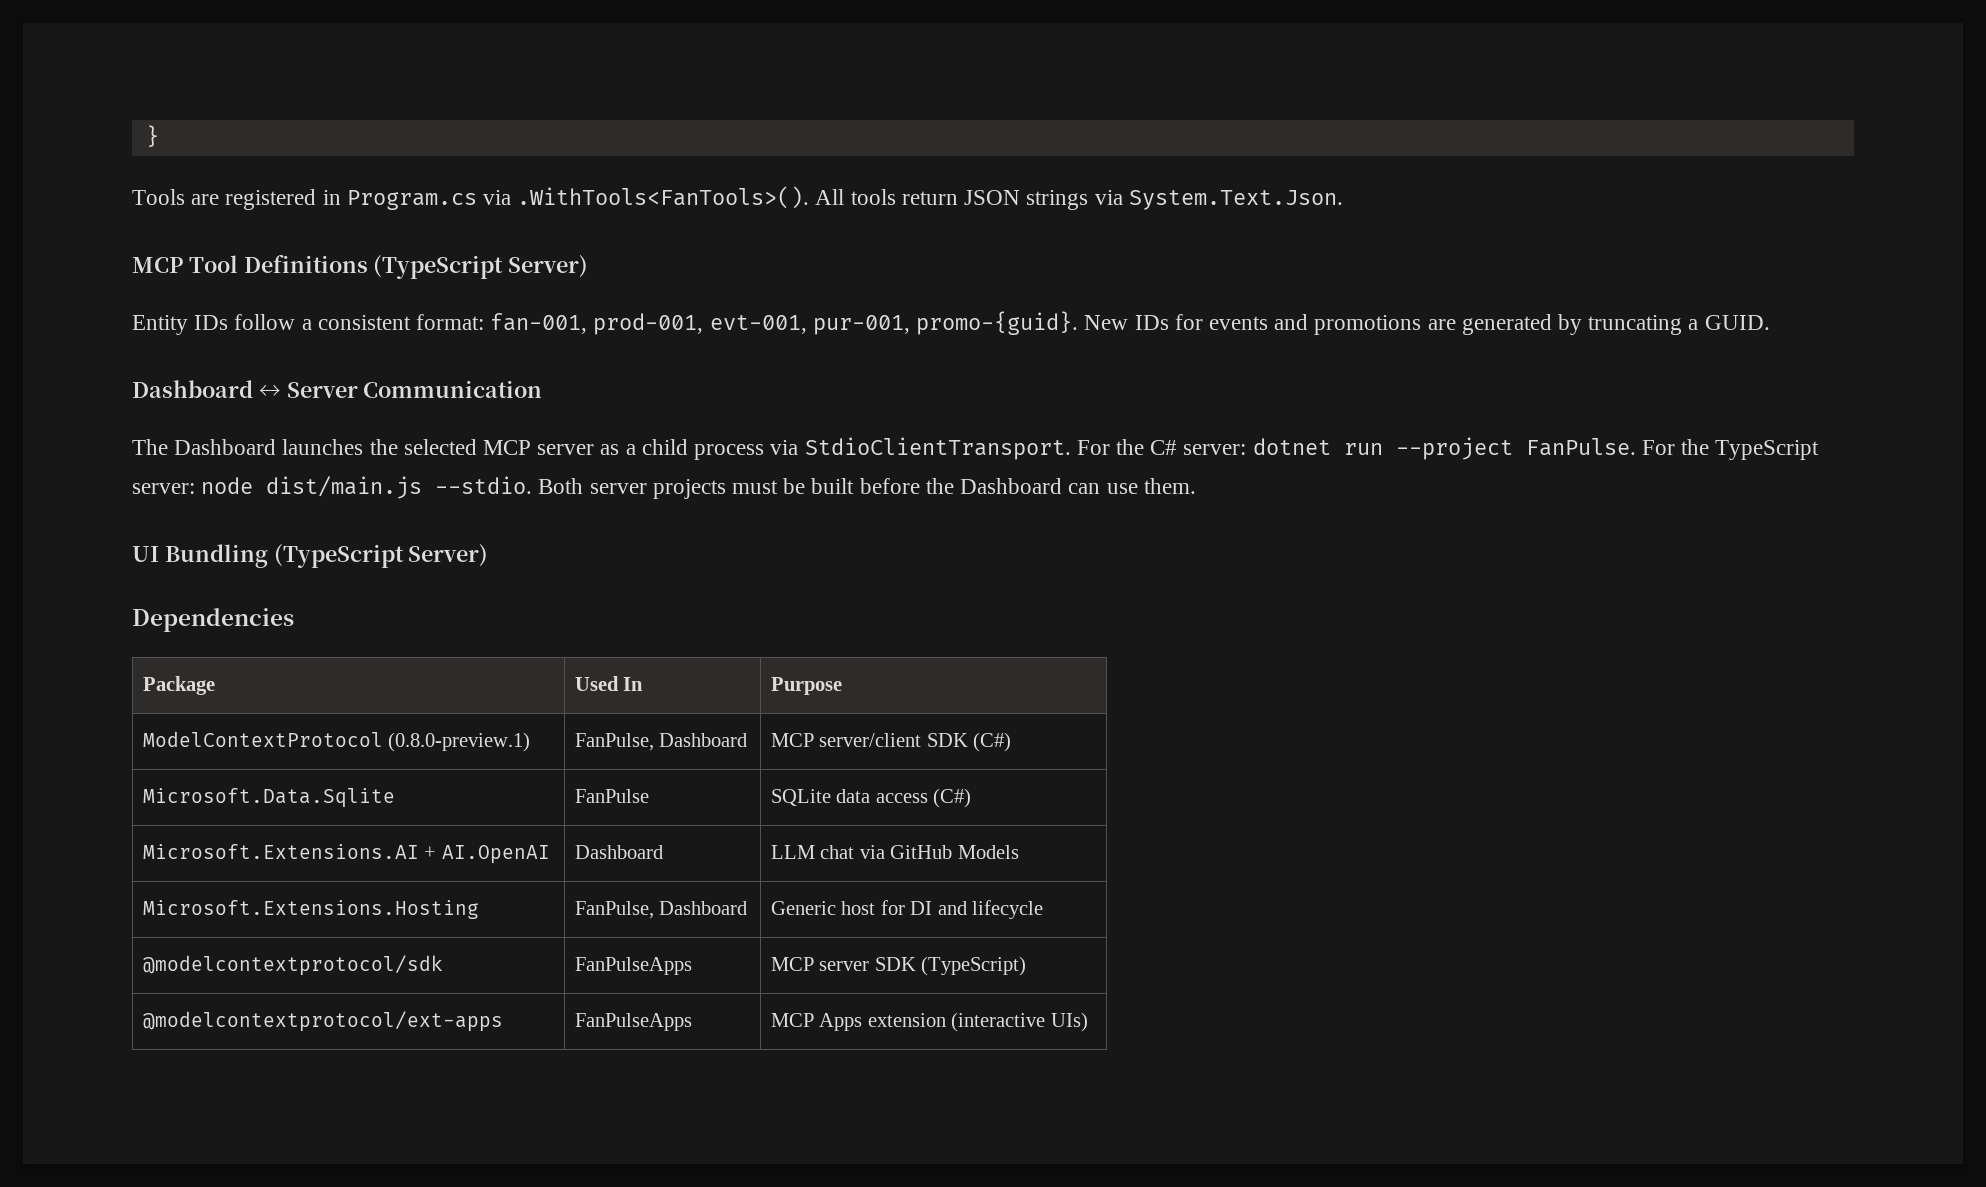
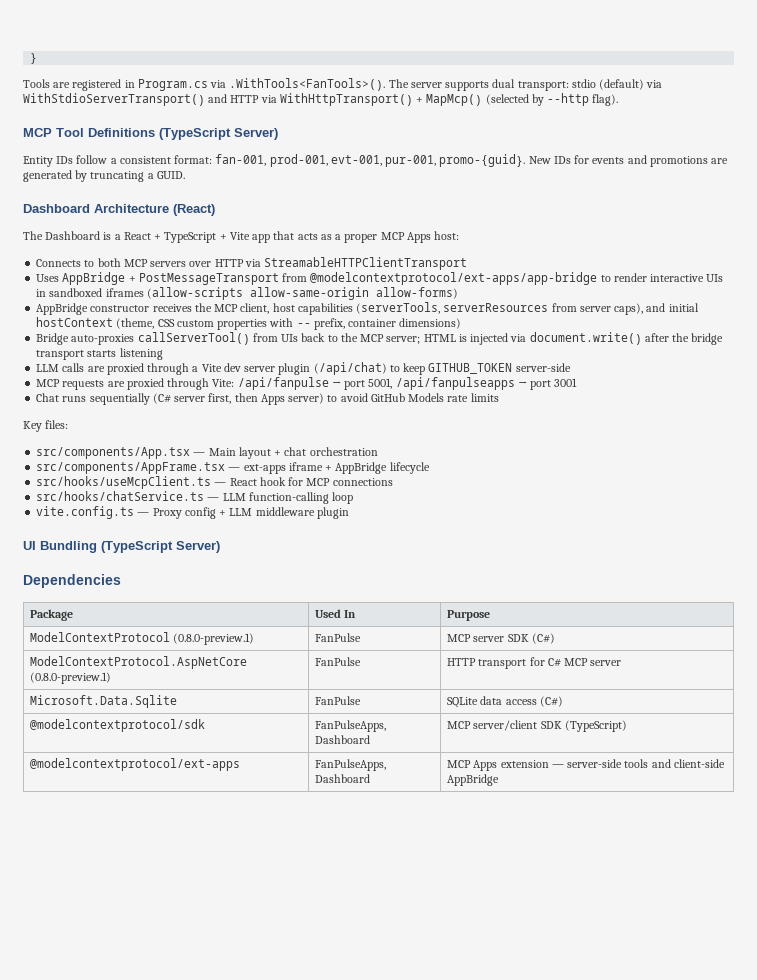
[815,189,1343,210] All tools return JSON strings via System.Text.Json. -> [388,79,663,91] [23,93,619,106] The server supports dual transport: stdio (default) via WithStdioServerTransport() and HTTP via WithHttpTransport() + MapMcp() (selected by --http flag).
[258,380,543,398] ↔ Server Communication -> [94,204,215,216] Architecture (React)
[282,437,1820,460] [132,476,1196,499] launches the selected MCP server as a child process via StdioClientTransport. For the C# server: dotnet run --project FanPulse. For the TypeScript server: node dist/main.js --stdio. Both server projects must be built before the Dashboard can use them. -> [103,231,460,243] [36,257,468,270] [36,272,724,285] [36,287,458,300] [36,302,699,315] [36,317,462,330] [36,332,724,345] [36,348,163,360] [36,362,571,375] [36,377,578,390] [36,393,499,405] [23,420,69,432] [36,447,378,459] [36,462,430,474] [36,476,393,489] [36,491,354,504] [36,506,349,519] is a React + TypeScript + Vite app that acts as a proper MCP Apps host: // Connects to both MCP servers over HTTP via StreamableHTTPClientTransport // Uses AppBridge + PostMessageTransport from @modelcontextprotocol/ext-apps/app-bridge to render interactive UIs in sandboxed iframes (allow-scripts allow-same-origin allow-forms) // AppBridge constructor receives the MCP client, host capabilities (serverTools, serverResources from server caps), and initial hostContext (theme, CSS custom properties with -- prefix, container dimensions) // Bridge auto-proxies callServerTool() from UIs back to the MCP server; HTML is injected via document.write() after the bridge transport starts listening // LLM calls are proxied through a Vite dev server plugin (/api/chat) to keep GITHUB_TOKEN server-side // MCP requests are proxied through Vite: /api/fanpulse → port 5001, /api/fanpulseapps → port 3001 // Chat runs sequentially (C# server first, then Apps server) to avoid GitHub Models rate limits // Key files: // src/components/App.tsx — Main layout + chat orchestration // src/components/AppFrame.tsx — ext-apps iframe + AppBridge lifecycle // src/hooks/useMcpClient.ts — React hook for MCP connections // src/hooks/chatService.ts — LLM function-calling loop // vite.config.ts — Proxy config + LLM middleware plugin
[574,733,748,751] [770,733,922,747] FanPulse, Dashboard | MCP server/client -> [315,633,362,642] [447,634,505,642] FanPulse | MCP server
(1012, 742) none -> [30,656,248,669] [30,672,112,684] [315,657,362,666] [447,657,622,669] // ModelContextProtocol.AspNetCore (0.8.0-preview.1) | FanPulse | HTTP transport for C# MCP server
[142,844,550,864] [574,845,663,859] [770,845,1019,859] [142,900,479,919] [574,901,748,919] [770,900,1044,919] [142,955,443,976] [574,957,692,975] [770,957,870,971] Microsoft.Extensions.AI + AI.OpenAI | Dashboard | LLM chat via GitHub Models // Microsoft.Extensions.Hosting | FanPulse, Dashboard | Generic host for DI and lifecycle // @modelcontextprotocol/sdk | FanPulseApps | MCP server -> [30,719,206,732] [315,720,387,732] [315,735,371,744] [447,720,538,731] @modelcontextprotocol/sdk | FanPulseApps, Dashboard | MCP server/client
[574,1013,692,1031] FanPulseApps -> [315,759,387,771] [315,774,371,783] FanPulseApps, Dashboard
[951,1012,1088,1032] (interactive UIs) -> [551,759,725,768] [447,774,500,786] — server-side tools and client-side AppBridge

